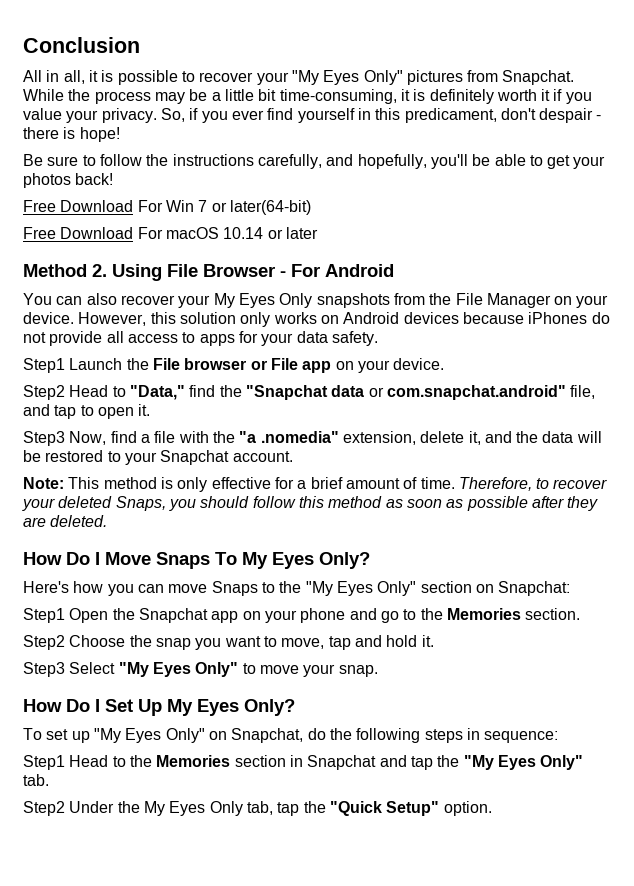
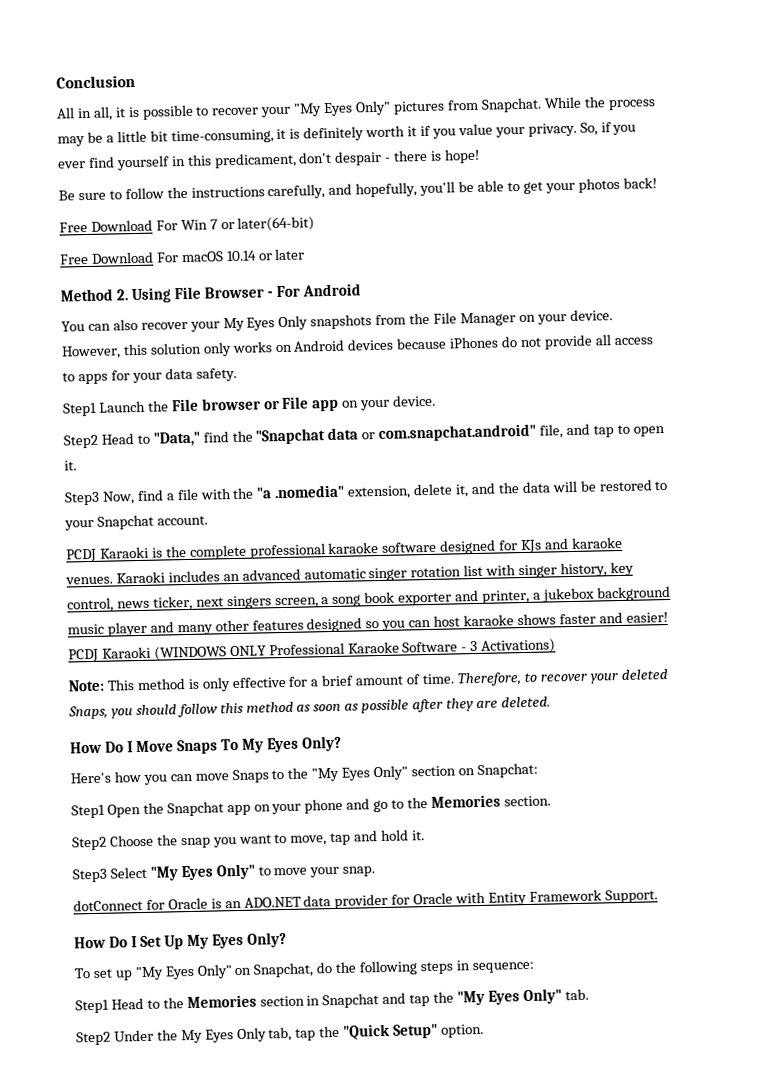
(293, 456) none -> [66,536,623,563] [65,561,634,585] [67,585,671,613] [67,611,668,637] [68,638,557,663] // PCDJ Karaoki is the complete professional karaoke software designed for KJs and karaoke venues. Karaoki includes an advanced automatic singer rotation list with singer history, key control, news ticker, next singers screen, a song book exporter and printer, a jukebox background music player and many other features designed so you can host karaoke shows faster and easier! PCDJ Karaoki (WINDOWS ONLY Professional Karaoke Software - 3 Activations)
(378, 671) none -> [73,889,658,912] // dotConnect for Oracle is an ADO.NET data provider for Oracle with Entity Framework Support.

